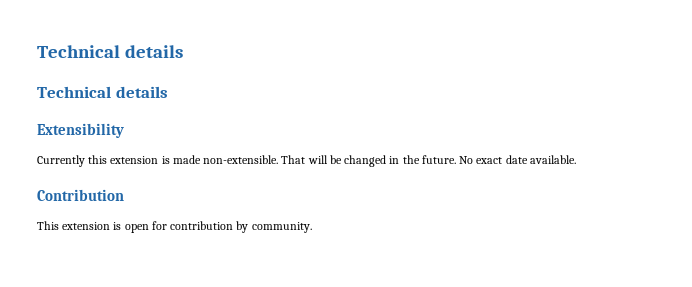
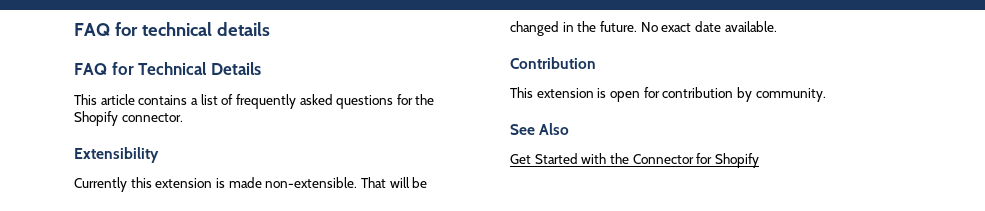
[37,45,184,58] [37,86,168,98] Technical details // Technical details -> [74,22,270,36] [74,62,261,75] [74,94,435,109] [74,111,183,126] FAQ for technical details // FAQ for Technical Details // This article contains a list of frequently asked questions for the Shopify connector.
(312, 227) none -> [510,123,570,135] [510,153,759,168] // See Also // Get Started with the Connector for Shopify

